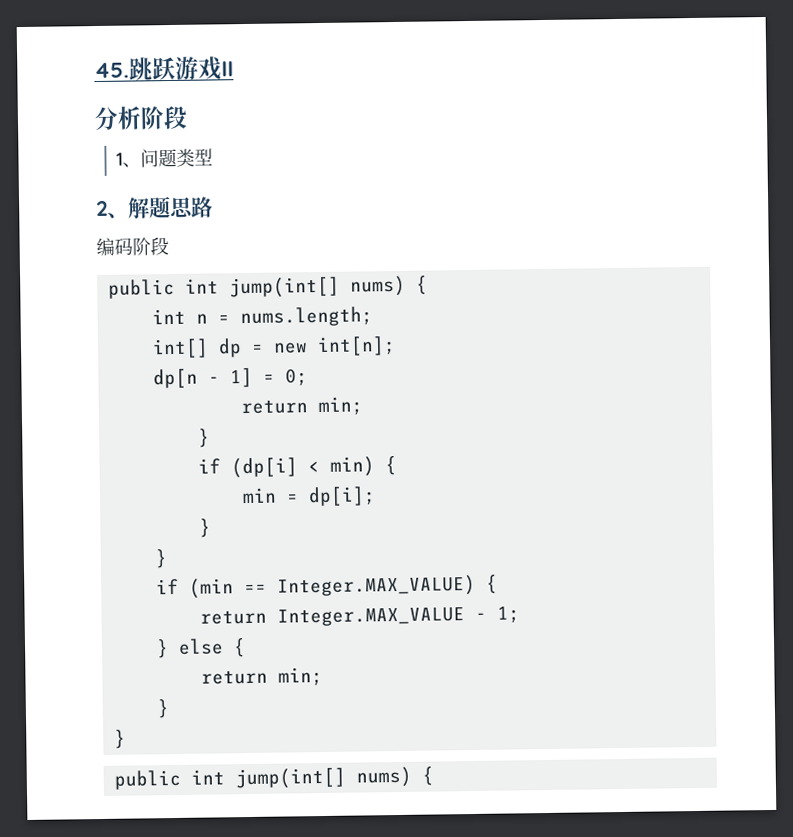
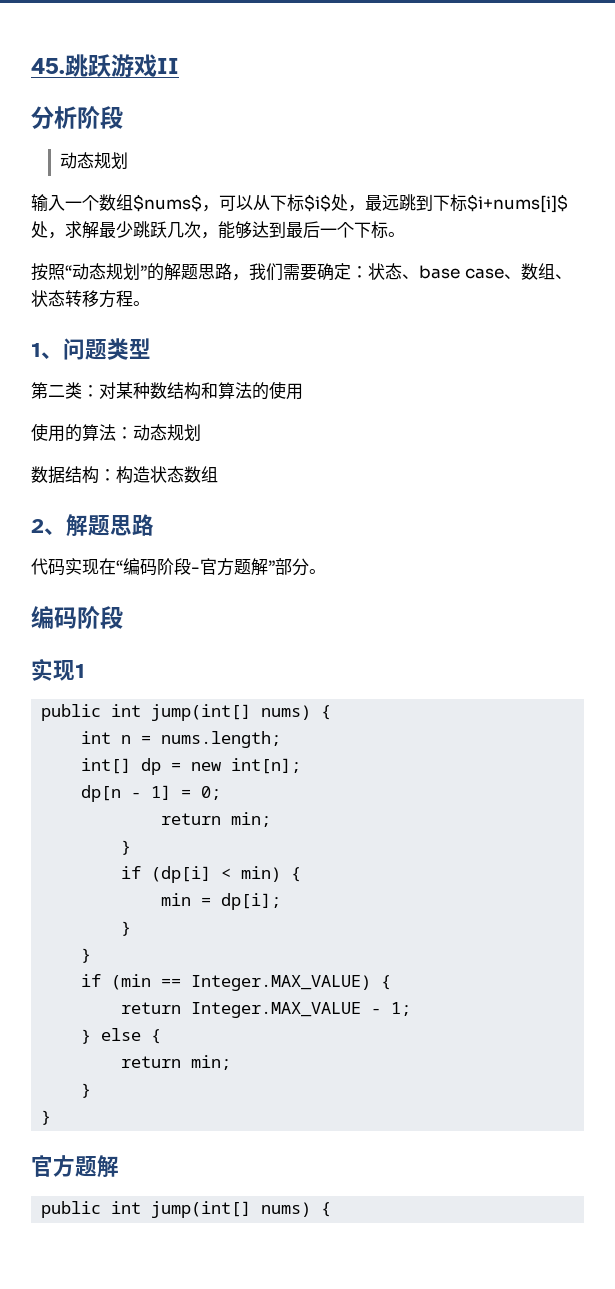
[116,148,214,168] 1、问题类型 -> [60,152,129,169] [31,194,568,213] [31,221,405,239] [31,263,572,281] [31,290,150,308] [31,338,151,360] [31,381,303,400] [31,423,201,442] [31,466,218,484] 动态规划 // 输入一个数组$nums$，可以从下标$i$处，最远跳到下标$i+nums[i]$处，求解最少跳跃几次，能够达到最后一个下标。 // 按照“动态规划”的解题思路，我们需要确定：状态、base case、数组、状态转移方程。 // 1、问题类型 // 第二类：对某种数结构和算法的使用 // 使用的算法：动态规划 // 数据结构：构造状态数组
[96,237,169,257] 编码阶段 -> [31,558,326,576] [31,606,123,629] [31,658,85,681] 代码实现在“编码阶段-官方题解”部分。 // 编码阶段 // 实现1
(126, 739) none -> [31,1155,119,1178] // 官方题解

